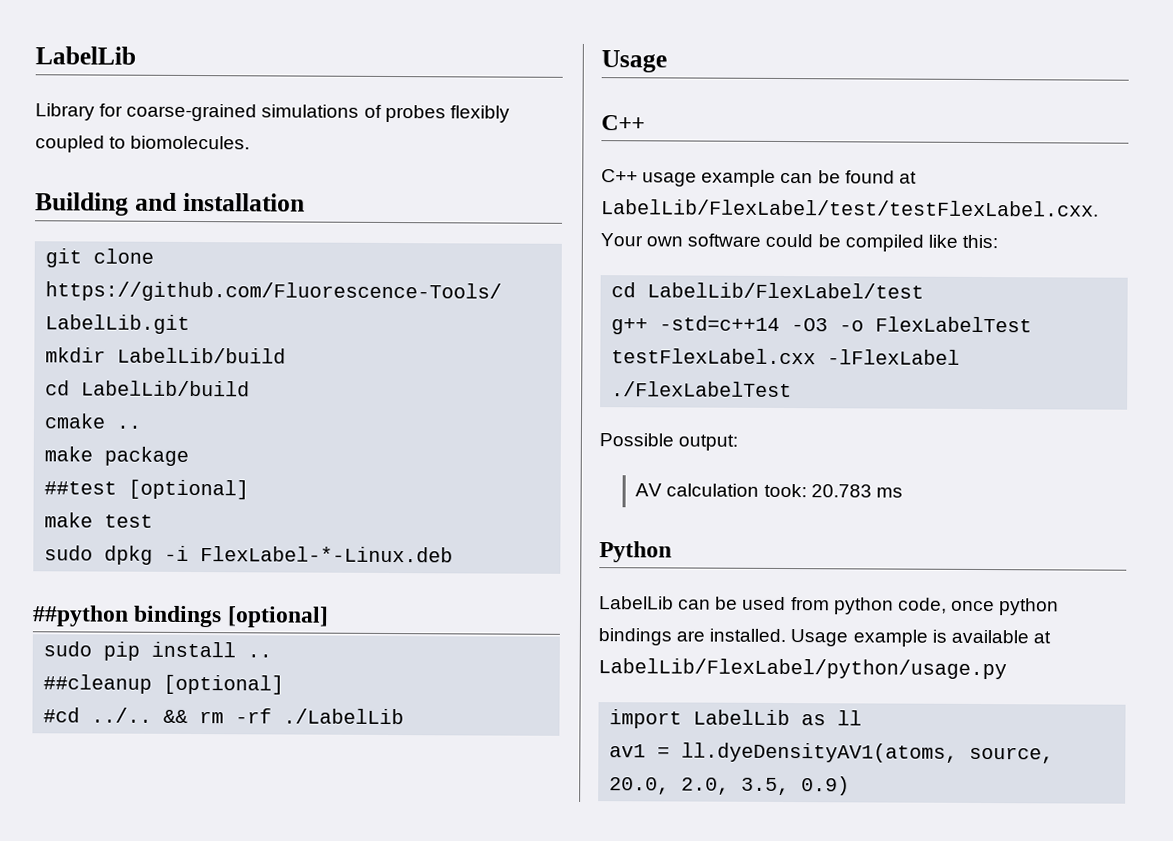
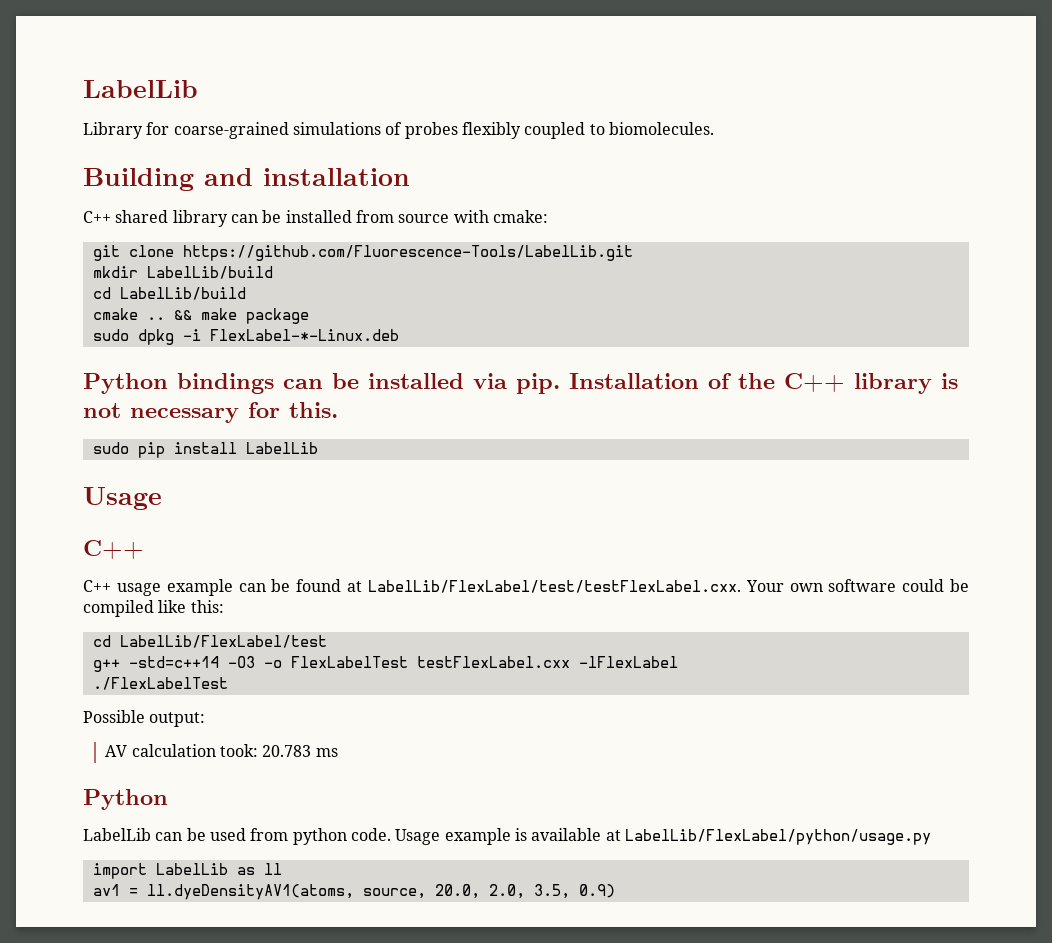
(305, 202) none -> [83,210,548,227] // C++ shared library can be installed from source with cmake:
(142, 427) // -> [173,310,192,320] &&
[44,479,250,500] [44,512,154,528] // ##test [optional] // make test -> (309, 316) none
[32,605,329,628] [43,641,273,661] [43,674,285,695] [43,707,405,725] ##python bindings [optional] // sudo pip install .. // ##cleanup [optional] // #cd ../.. && rm -rf ./LabelLib -> [83,373,958,394] [83,402,338,423] [92,442,318,458] Python bindings can be installed via pip. Installation of the C++ library is not necessary for this. // sudo pip install LabelLib
[897,597,1060,616] [598,628,787,646] code, once python bindings are installed. -> [350,828,391,841] code.

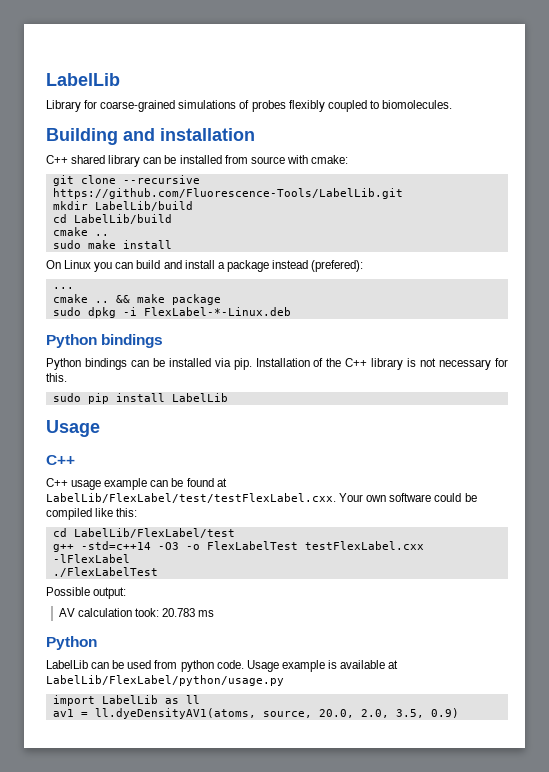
(174, 251) none -> [122,175,200,184] --recursive
(165, 318) none -> [52,240,172,249] [46,260,364,272] [52,287,74,289] [52,294,109,303] // sudo make install // On Linux you can build and install a package instead (prefered): // ... // cmake ..
(274, 383) none -> [46,358,127,370] // Python bindings

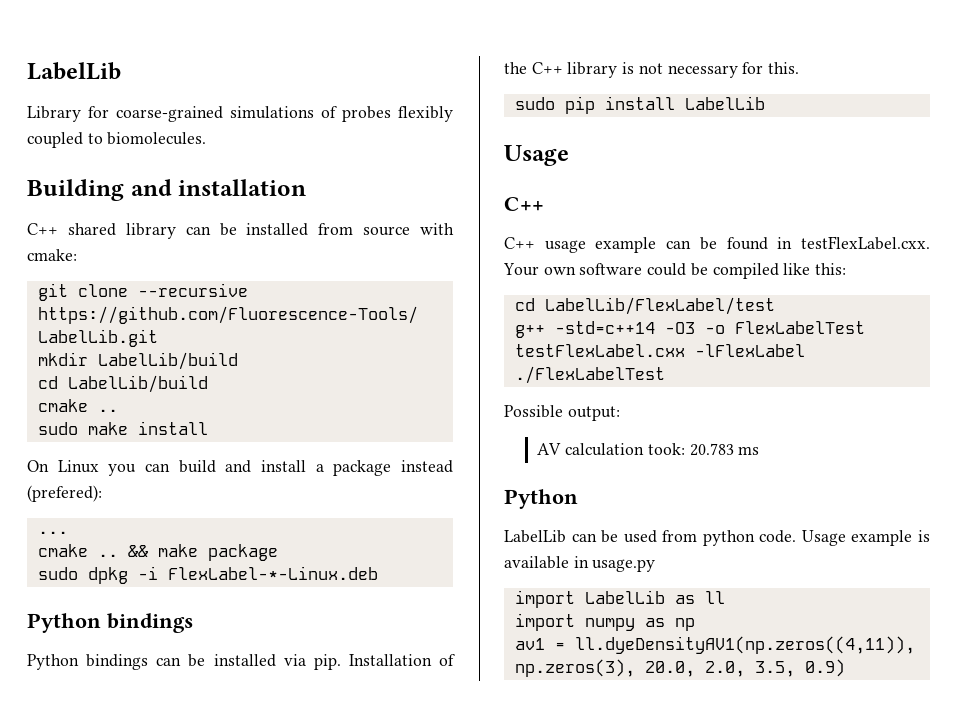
[216,478,227,487] [46,493,336,503] at LabelLib/FlexLabel/test/testFlexLabel.cxx. -> [777,236,930,250] in testFlexLabel.cxx.
[388,660,399,669] [46,675,284,686] at LabelLib/FlexLabel/python/usage.py -> [573,556,656,572] in usage.py
(200, 699) none -> [514,613,695,631] // import numpy as np
[94,708,312,719] ll.dyeDensityAV1(atoms, source, -> [574,636,915,654] [514,659,635,677] ll.dyeDensityAV1(np.zeros((4,11)), np.zeros(3),

